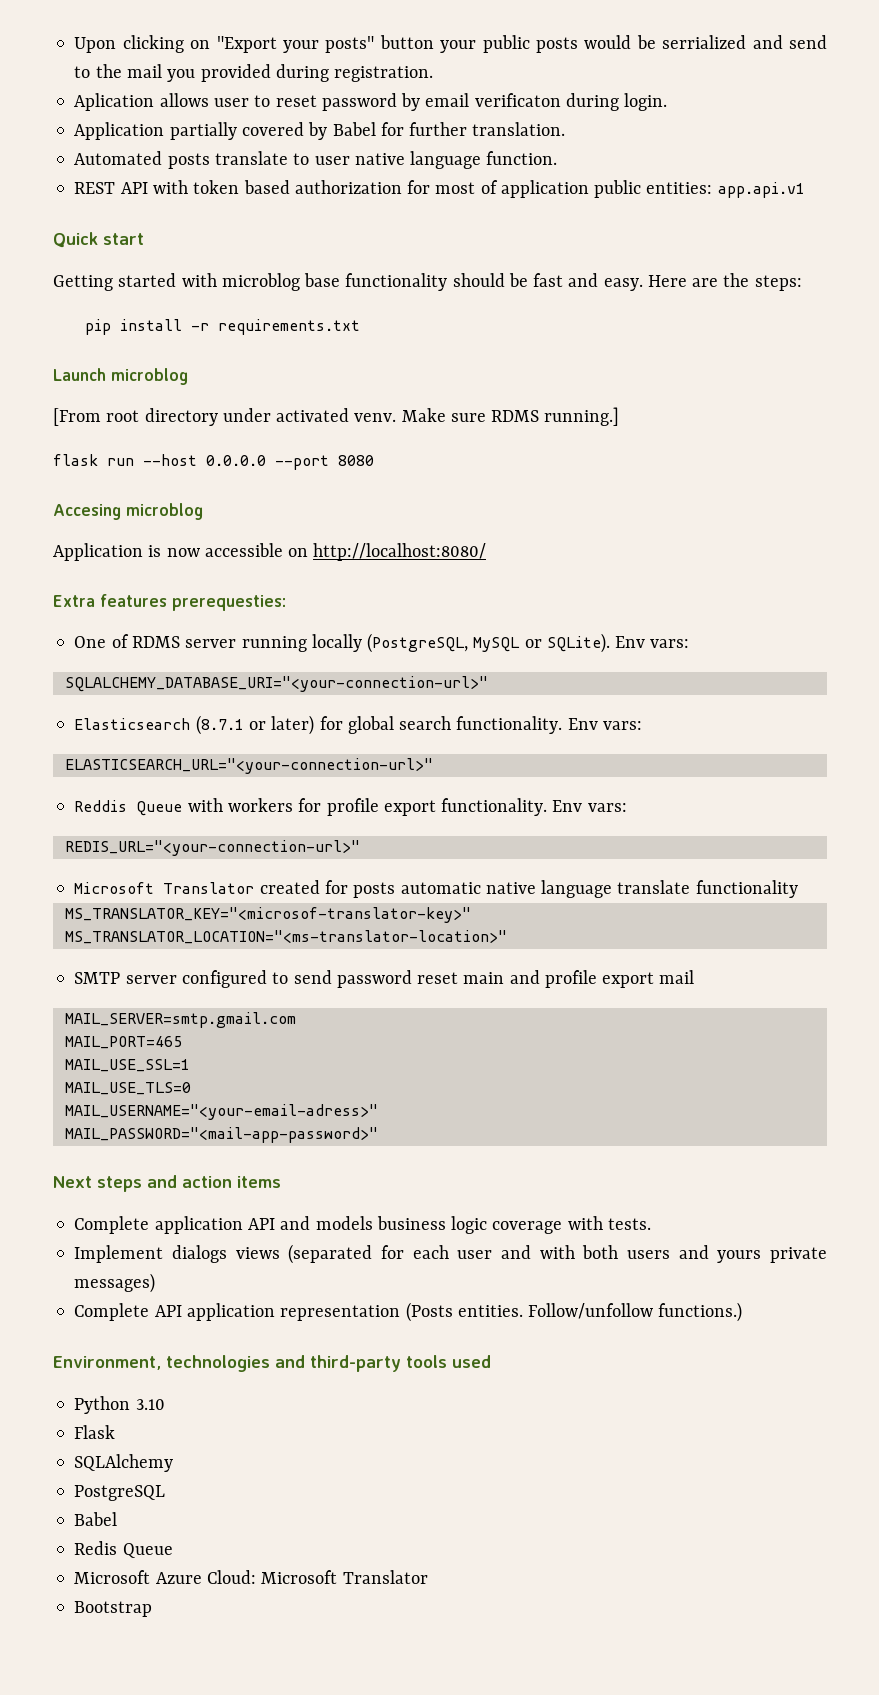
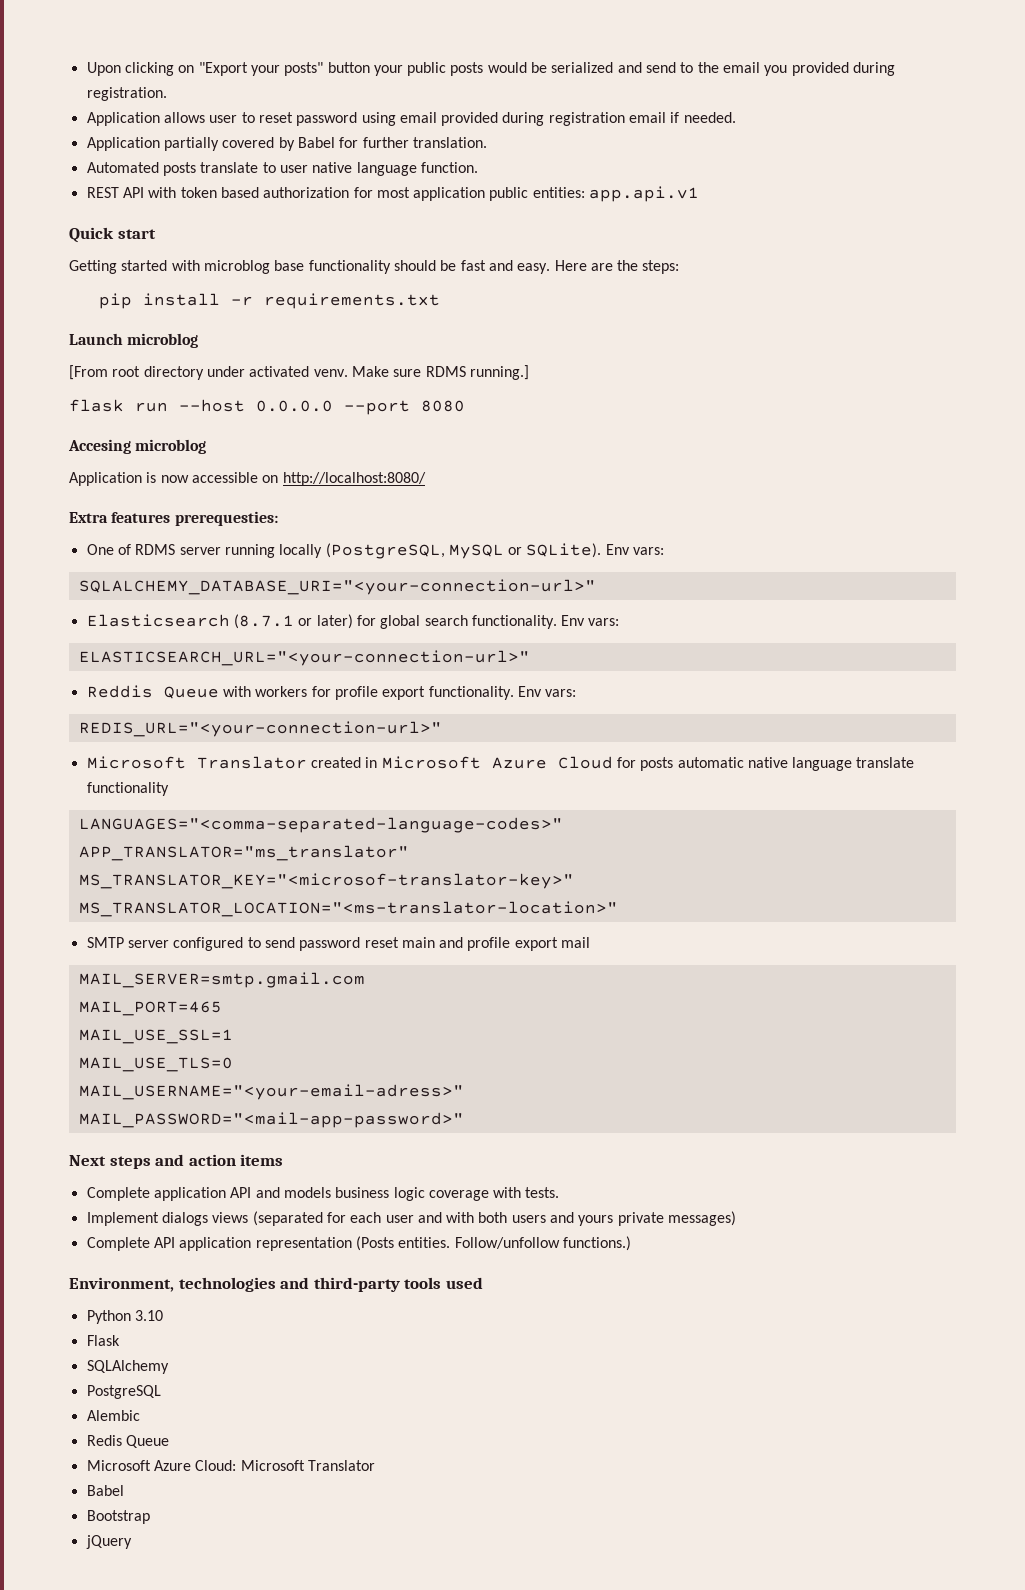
[662,35,747,49] serrialized -> [551,62,614,73] serialized
[126,64,162,78] mail -> [723,62,761,73] email
[74,93,155,111] Aplication -> [86,112,160,126] Application
[401,93,668,111] by email verificaton during login. -> [361,112,736,126] using email provided during registration email if needed.
[480,180,498,194] of -> (410, 192) none
(320, 887) none -> [365,756,613,769] in Microsoft Azure Cloud
(798, 889) none -> [78,817,563,833] [78,845,409,861] // LANGUAGES="<comma-separated-language-codes>" // APP_TRANSLATOR="ms_translator"
[74,1512,118,1526] Babel -> [86,1410,140,1421] Alembic
(428, 1577) none -> [86,1485,124,1496] // Babel
(153, 1609) none -> [85,1535,132,1549] // jQuery

